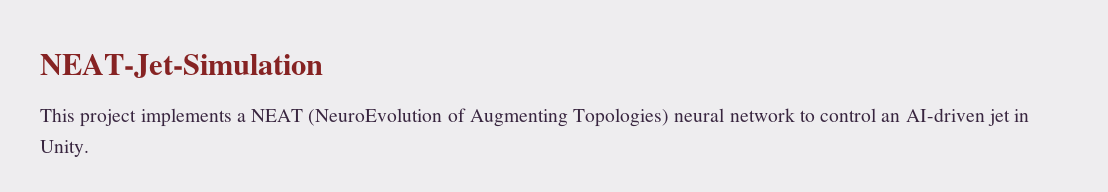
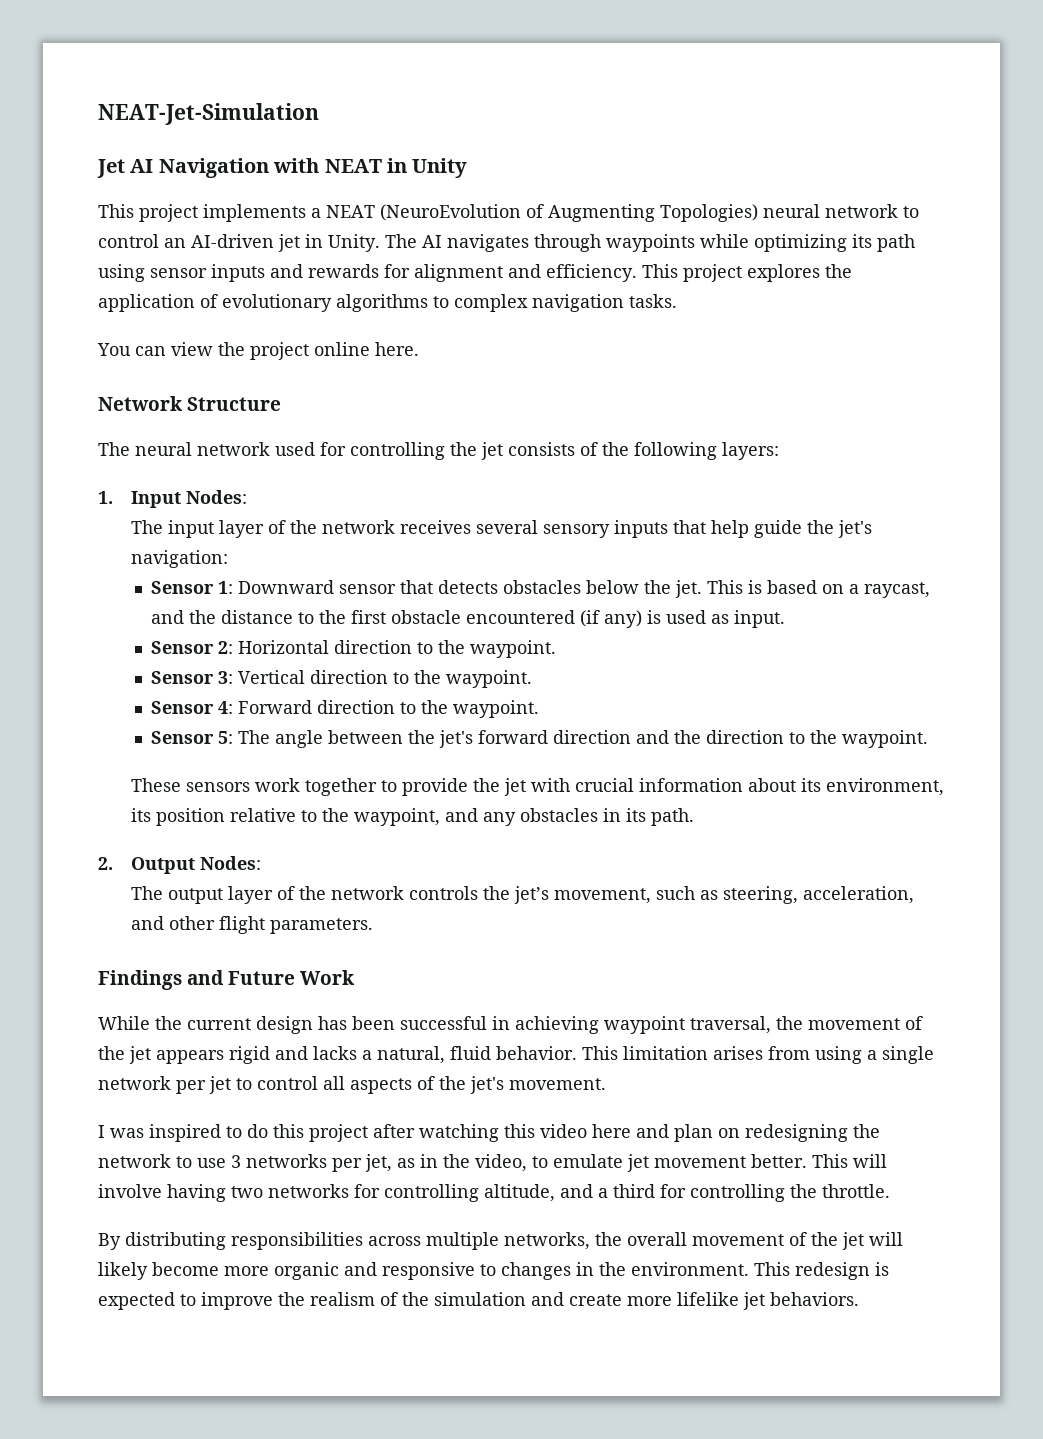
(323, 66) none -> [97,158,468,178] // Jet AI Navigation with NEAT in Unity
(89, 148) none -> [385,234,915,252] [98,264,852,282] [98,294,677,312] [97,342,419,360] [98,396,282,411] [98,442,779,460] [98,490,248,508] [131,520,873,538] [131,550,229,568] [151,580,931,598] [151,610,786,628] [151,640,557,658] [151,670,533,688] [151,700,540,718] [151,730,929,748] [131,778,945,796] [131,808,695,826] [98,856,262,874] [131,886,915,904] [131,916,374,934] [98,970,356,990] [98,1016,923,1034] [98,1046,934,1064] [98,1076,606,1094] [98,1124,880,1142] [98,1154,887,1172] [98,1184,890,1202] [98,1232,903,1250] [98,1262,889,1280] [98,1292,859,1310] The AI navigates through waypoints while optimizing its path using sensor inputs and rewards for alignment and efficiency. This project explores the application of evolutionary algorithms to complex navigation tasks. // You can view the project online here. // Network Structure // The neural network used for controlling the jet consists of the following layers: // 1. Input Nodes: // The input layer of the network receives several sensory inputs that help guide the jet's navigation: // Sensor 1: Downward sensor that detects obstacles below the jet. This is based on a raycast, and the distance to the first obstacle encountered (if any) is used as input. // Sensor 2: Horizontal direction to the waypoint. // Sensor 3: Vertical direction to the waypoint. // Sensor 4: Forward direction to the waypoint. // Sensor 5: The angle between the jet's forward direction and the direction to the waypoint. // These sensors work together to provide the jet with crucial information about its environment, its position relative to the waypoint, and any obstacles in its path. // 2. Output Nodes: // The output layer of the network controls the jet’s movement, such as steering, acceleration, and other flight parameters. // Findings and Future Work // While the current design has been successful in achieving waypoint traversal, the movement of the jet appears rigid and lacks a natural, fluid behavior. This limitation arises from using a single network per jet to control all aspects of the jet's movement. // I was inspired to do this project after watching this video here and plan on redesigning the network to use 3 networks per jet, as in the video, to emulate jet movement better. This will involve having two networks for controlling altitude, and a third for controlling the throttle. // By distributing responsibilities across multiple networks, the overall movement of the jet will likely become more organic and responsive to changes in the environment. This redesign is expected to improve the realism of the simulation and create more lifelike jet behaviors.

